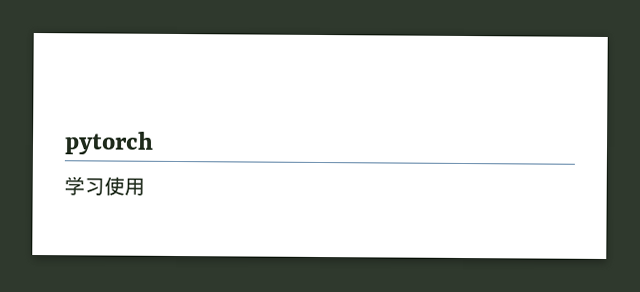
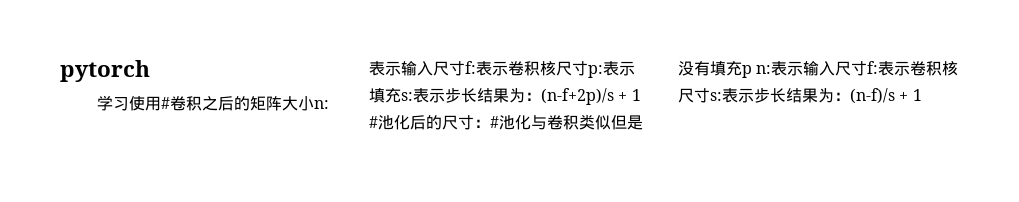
(145, 186) none -> [161,96,330,111] [369,61,635,78] [369,88,641,105] [369,114,643,130] [678,61,959,78] [678,88,922,104] #卷积之后的矩阵大小n:表示输入尺寸f:表示卷积核尺寸p:表示填充s:表示步长结果为：(n-f+2p)/s + 1 #池化后的尺寸：#池化与卷积类似但是没有填充p n:表示输入尺寸f:表示卷积核尺寸s:表示步长结果为：(n-f)/s + 1

